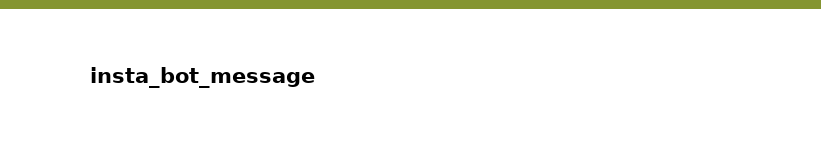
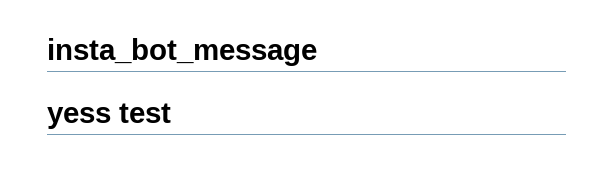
(315, 77) none -> [47,103,171,129] // yess test

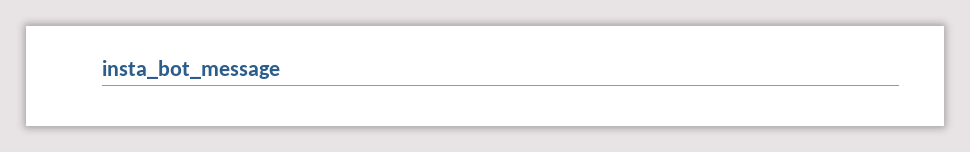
[47,103,171,129] // yess test -> (280, 69) none

